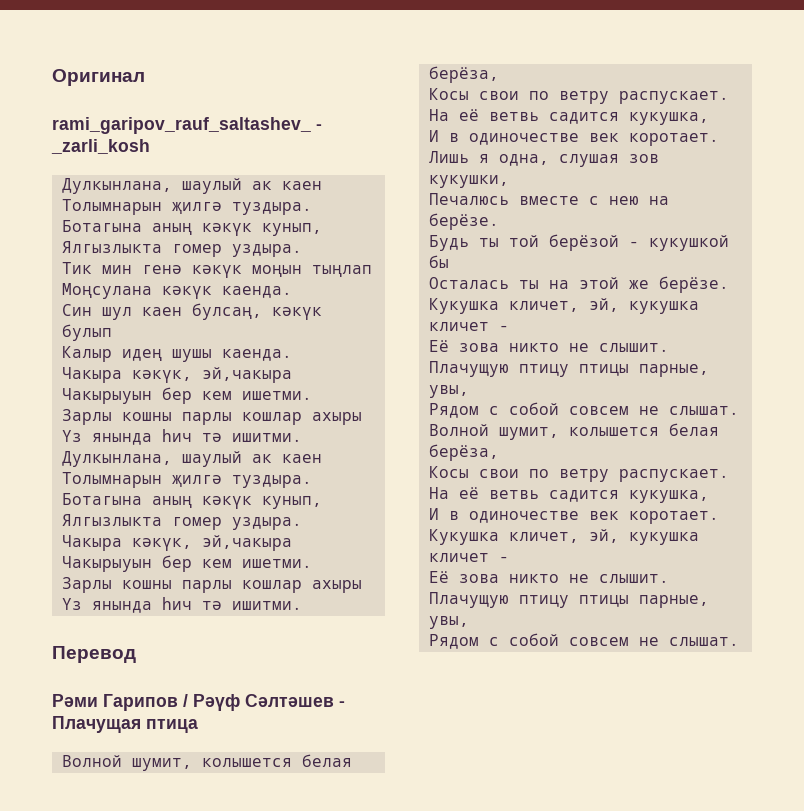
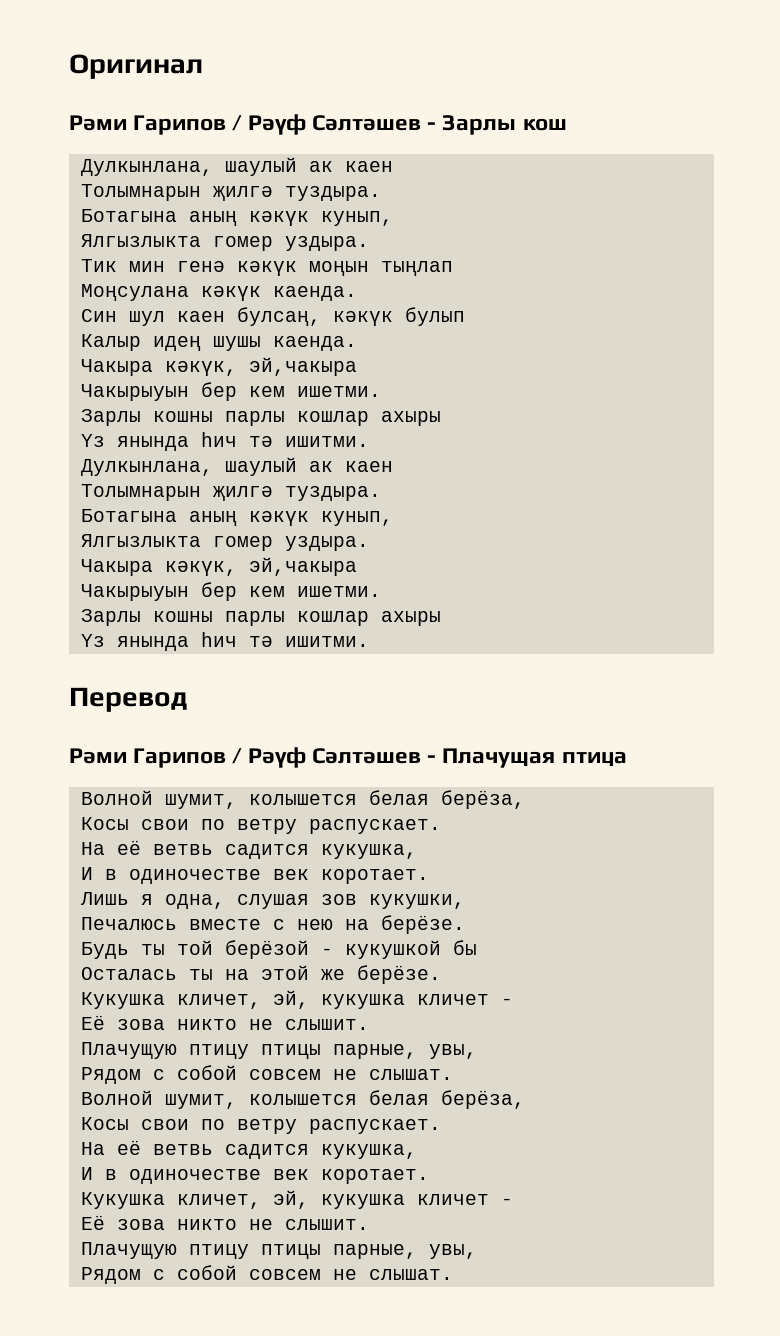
[52,117,322,134] [51,139,150,154] rami_garipov_rauf_saltashev_ - _zarli_kosh -> [69,114,567,135] Рәми Гарипов / Рәүф Сәлтәшев - Зарлы кош

